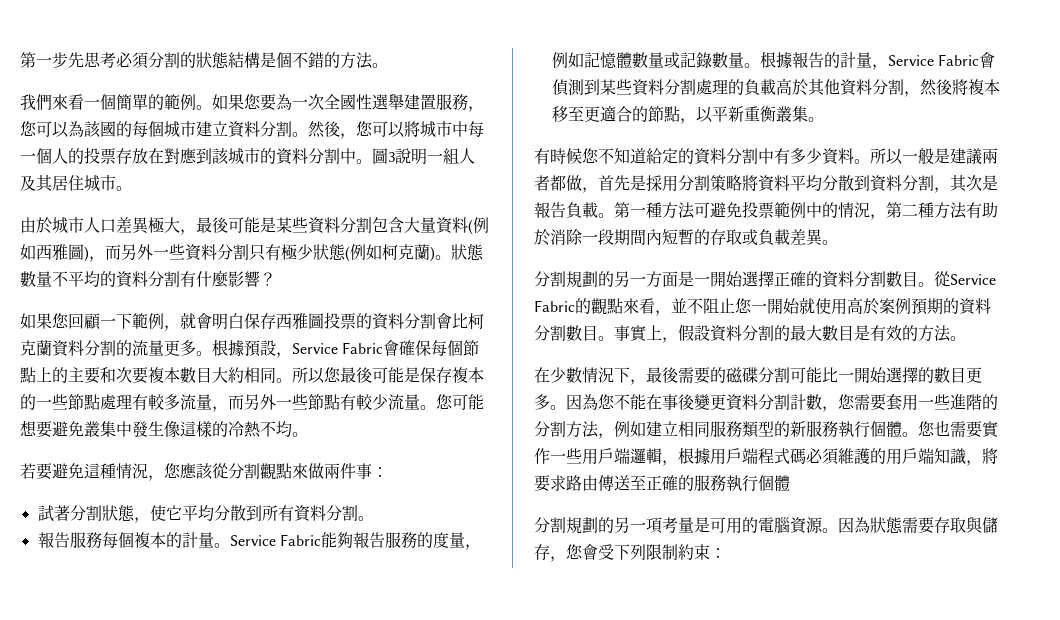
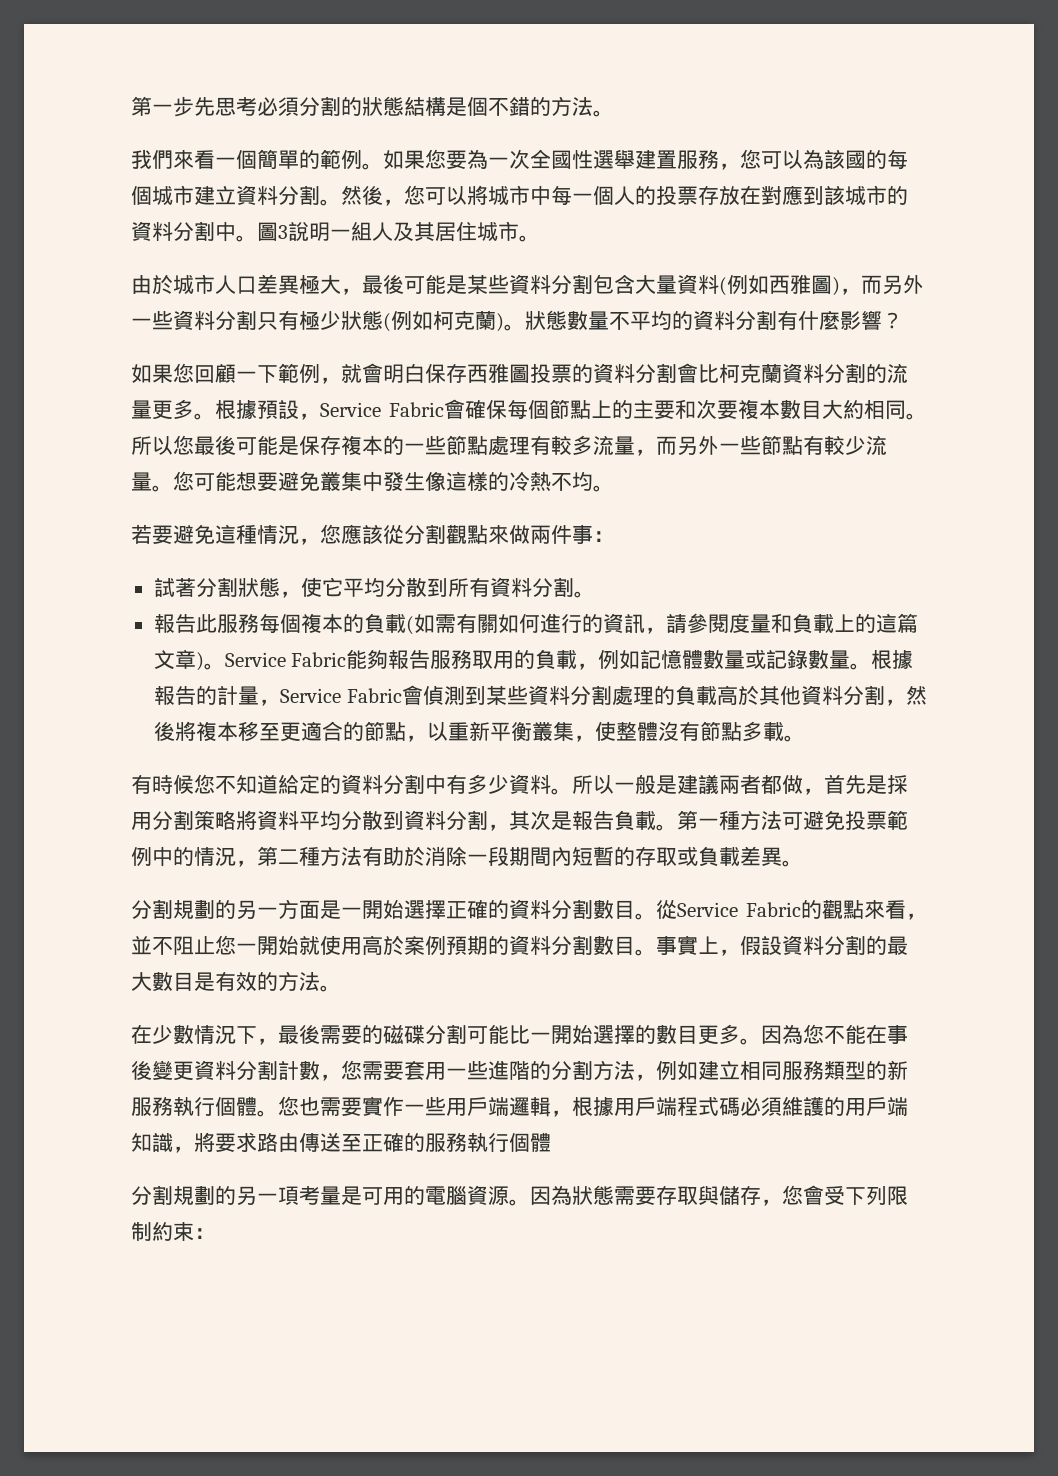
(70, 540) none -> [195,614,217,633] 此
[181,532,214,548] 計量 -> [363,613,918,635] [153,649,204,671] 負載(如需有關如何進行的資訊，請參閱度量和負載上的這篇文章)
[416,532,465,548] 的度量 -> [472,649,578,670] 取用的負載
[711,106,808,122] 平新重衡叢集 -> [447,721,784,742] 重新平衡叢集，使整體沒有節點多載

